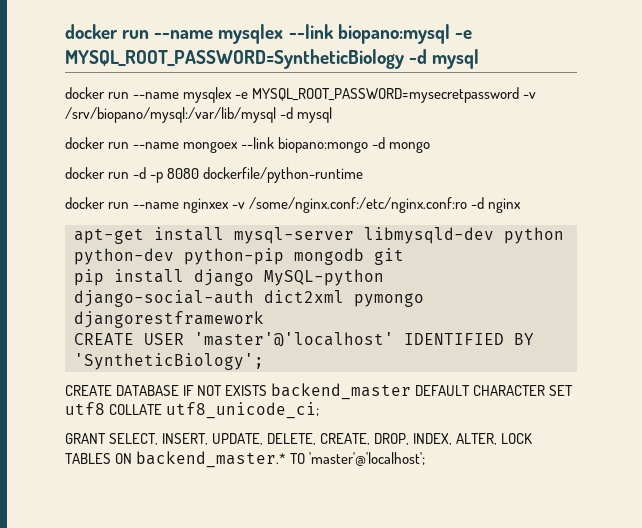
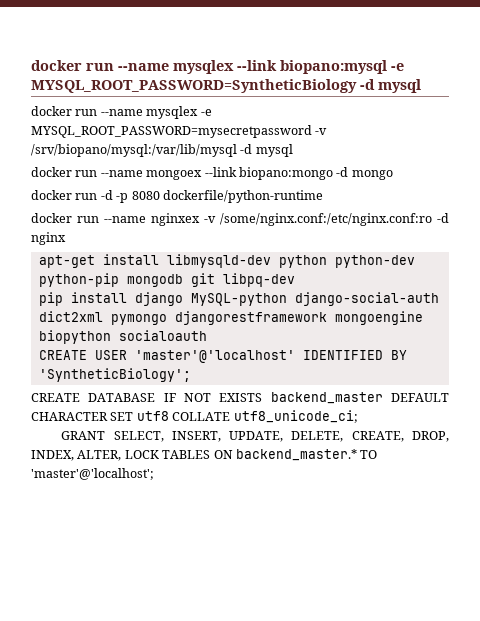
[234,227,354,244] mysql-server -> (159, 259) none
(404, 256) none -> [222,273,295,287] libpq-dev
(264, 319) none -> [334,311,423,325] [38,330,207,344] mongoengine biopython socialoauth

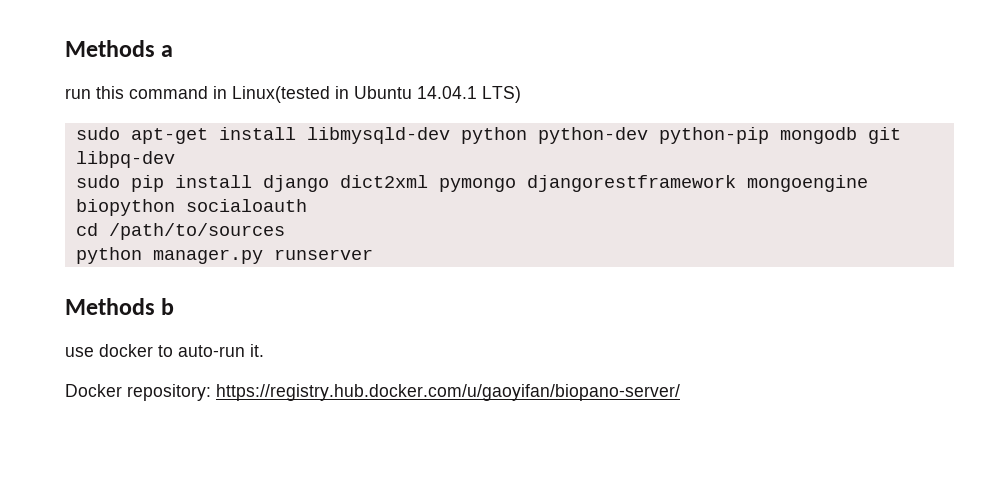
[31,60,404,74] [31,79,421,93] [31,106,212,119] [31,125,328,138] [31,144,293,157] [31,167,393,180] [31,190,323,203] [31,213,449,226] [31,232,66,245] docker run --name mysqlex --link biopano:mysql -e MYSQL_ROOT_PASSWORD=SyntheticBiology -d mysql // docker run --name mysqlex -e MYSQL_ROOT_PASSWORD=mysecretpassword -v /srv/biopano/mysql:/var/lib/mysql -d mysql // docker run --name mongoex --link biopano:mongo -d mongo // docker run -d -p 8080 dockerfile/python-runtime // docker run --name nginxex -v /some/nginx.conf:/etc/nginx.conf:ro -d nginx // -> [65,40,174,57] [65,86,521,103] [75,127,120,140] Methods a // run this command in Linux(tested in Ubuntu 14.04.1 LTS) // sudo
(295, 280) none -> [75,175,120,188] sudo
[190,292,439,306] MySQL-python django-social-auth -> (329, 183) none
[38,350,407,363] [38,368,191,382] [31,392,449,404] [31,410,358,423] [61,431,449,442] [31,449,378,461] [31,468,154,480] CREATE USER 'master'@'localhost' IDENTIFIED BY 'SyntheticBiology'; // CREATE DATABASE IF NOT EXISTS backend_master DEFAULT CHARACTER SET utf8 COLLATE utf8_unicode_ci; // GRANT SELECT, INSERT, UPDATE, DELETE, CREATE, DROP, INDEX, ALTER, LOCK TABLES ON backend_master.* TO 'master'@'localhost'; -> [75,223,285,240] [75,247,373,264] [65,298,175,315] [65,344,264,357] [65,384,680,401] cd /path/to/sources // python manager.py runserver // Methods b // use docker to auto-run it. // Docker repository: https://registry.hub.docker.com/u/gaoyifan/biopano-server/

